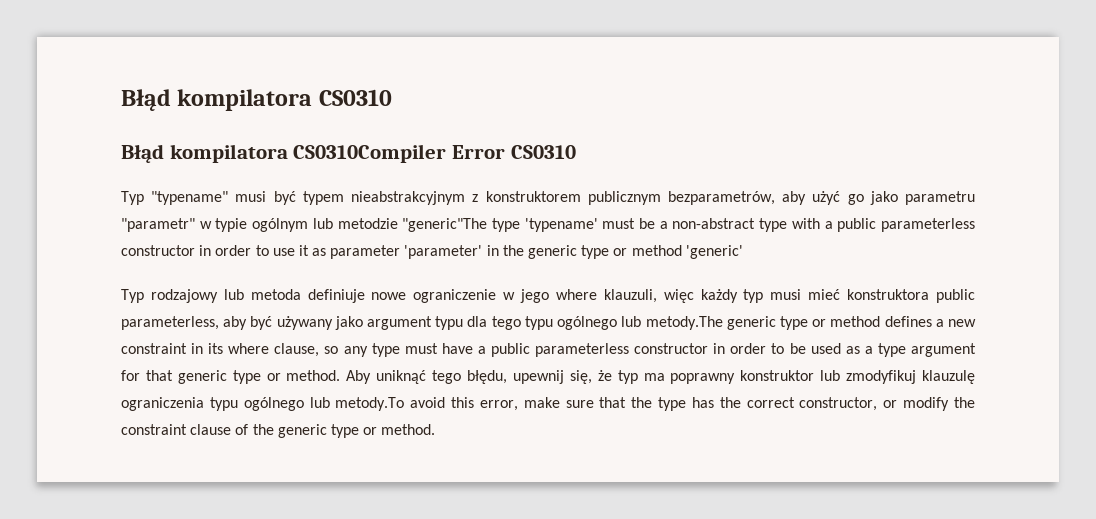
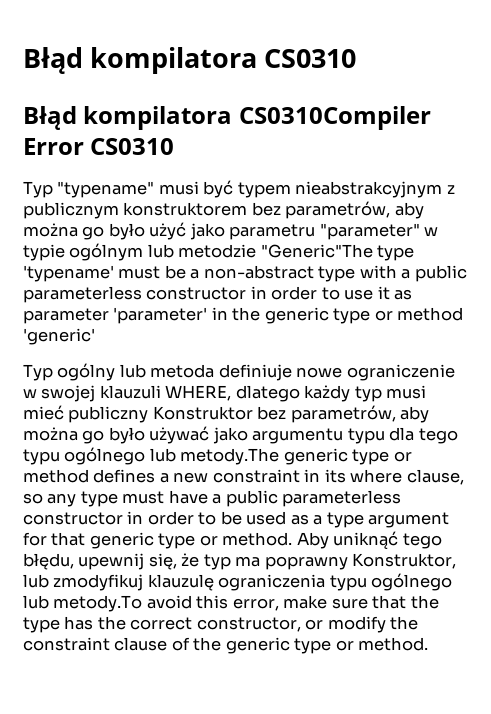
[485,191,864,205] konstruktorem publicznym bezparametrów, aby użyć go -> [23,201,424,219] [23,222,187,240] publicznym konstruktorem bez parametrów, aby można go było użyć
[121,218,195,232] "parametr" -> [319,223,420,240] "parameter"
[402,218,488,232] "generic"The -> [260,244,373,258] "Generic"The
[150,289,218,303] rodzajowy -> [57,363,116,381] ogólny
[520,289,975,303] [121,316,433,330] jego where klauzuli, więc każdy typ musi mieć konstruktora public parameterless, aby być używany jako argument -> [41,385,427,402] [23,405,430,423] [23,426,344,444] swojej klauzuli WHERE, dlatego każdy typ musi mieć publiczny Konstruktor bez parametrów, aby można go było używać jako argumentu
[740,370,815,381] konstruktor -> [352,553,457,569] Konstruktor,

